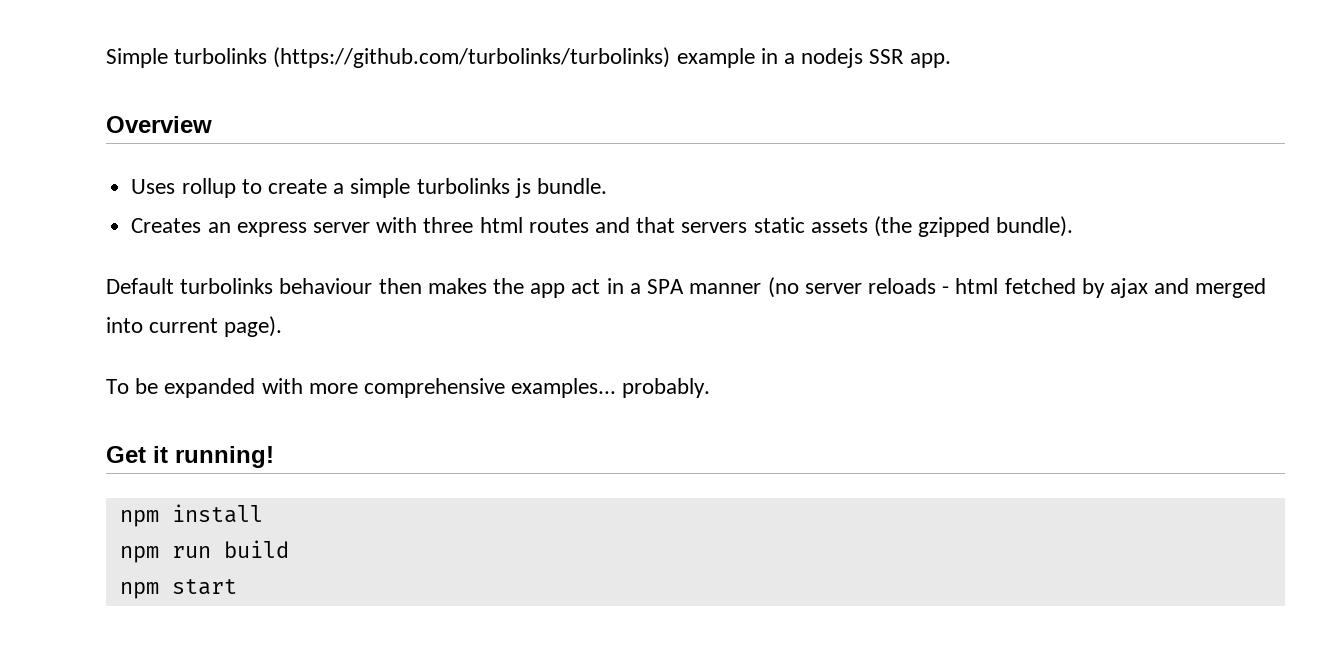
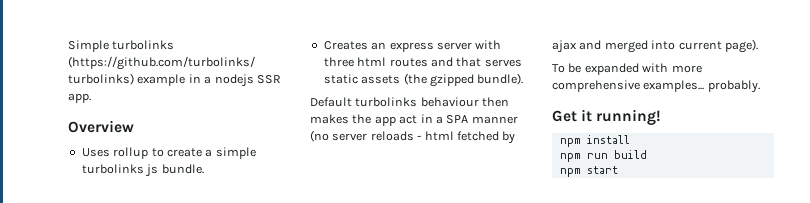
[681,222,748,233] servers -> [484,59,522,67] serves

